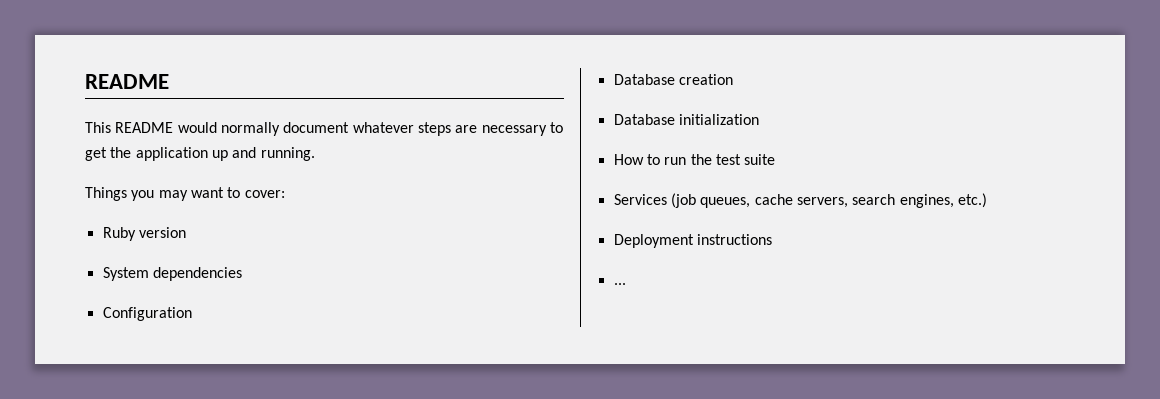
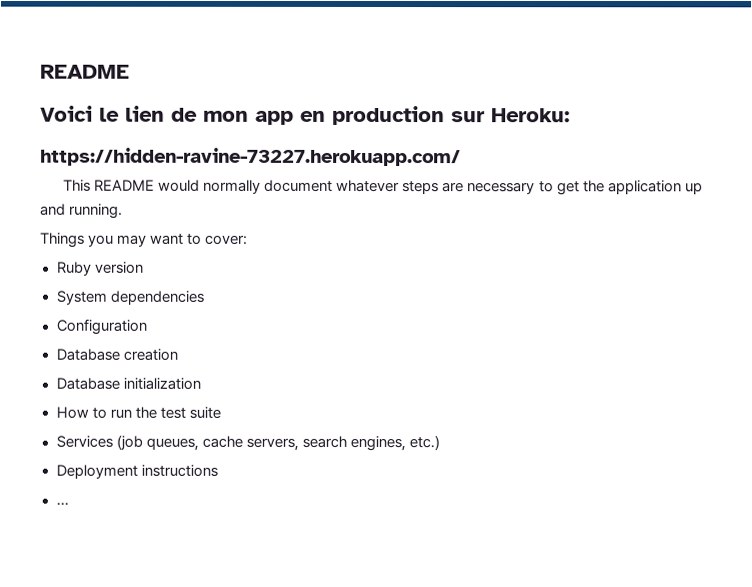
[85,74,169,89] README -> [40,64,130,79] [40,105,570,126] [40,147,461,167] README // Voici le lien de mon app en production sur Heroku: // https://hidden-ravine-73227.herokuapp.com/

